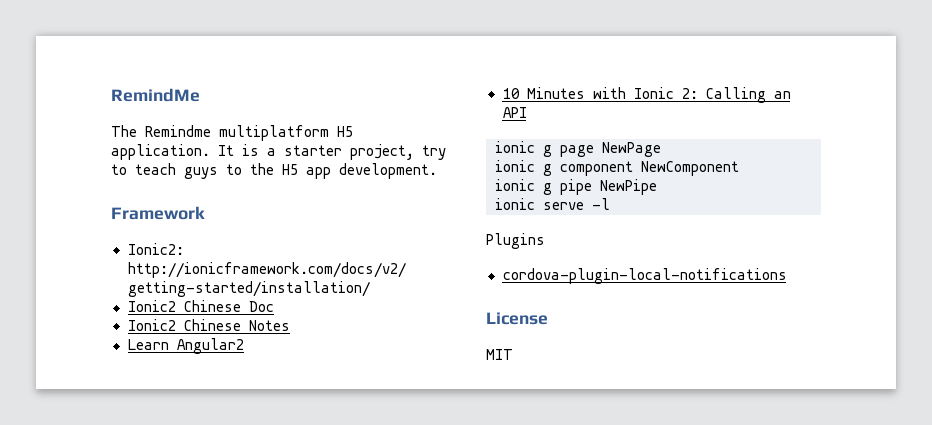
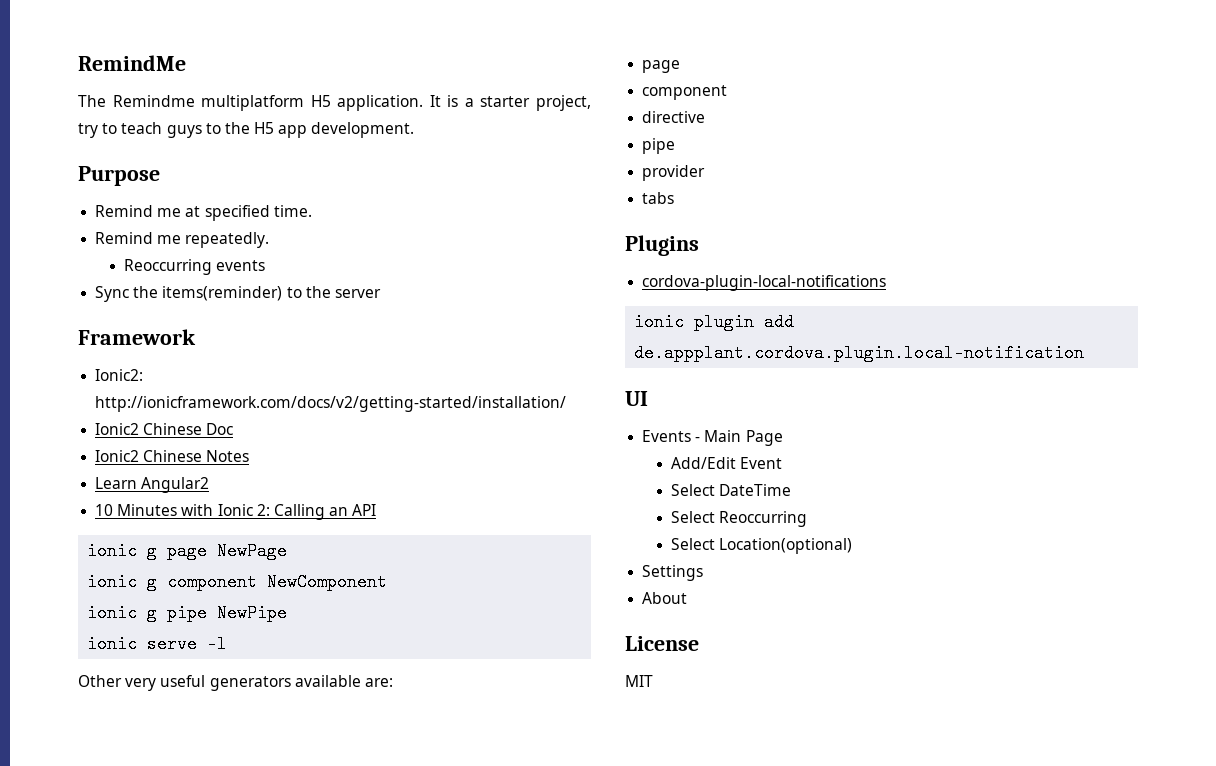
(437, 171) none -> [78,166,160,186] [95,205,312,221] [95,232,270,248] [123,259,266,275] [95,286,381,302] // Purpose // Remind me at specified time. // Remind me repeatedly. // Reoccurring events // Sync the items(reminder) to the server
[486,233,545,249] [502,268,787,284] Plugins // cordova-plugin-local-notifications -> [78,675,393,691] [642,60,681,73] [642,85,728,100] [642,111,706,123] [642,138,676,154] [642,165,706,181] [642,192,675,204] [625,235,699,256] [642,275,887,291] [634,313,795,331] [634,344,1085,362] [625,391,648,406] [642,430,783,446] [670,457,783,469] [670,484,792,496] [670,511,808,527] [670,538,853,554] [642,565,704,581] [642,592,688,604] Other very useful generators available are: // page // component // directive // pipe // provider // tabs // Plugins // cordova-plugin-local-notifications // ionic plugin add de.appplant.cordova.plugin.local-notification // UI // Events - Main Page // Add/Edit Event // Select DateTime // Select Reoccurring // Select Location(optional) // Settings // About

